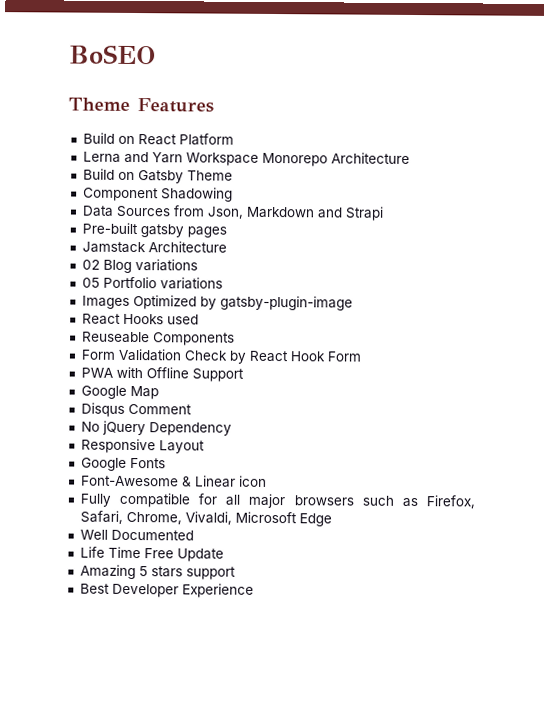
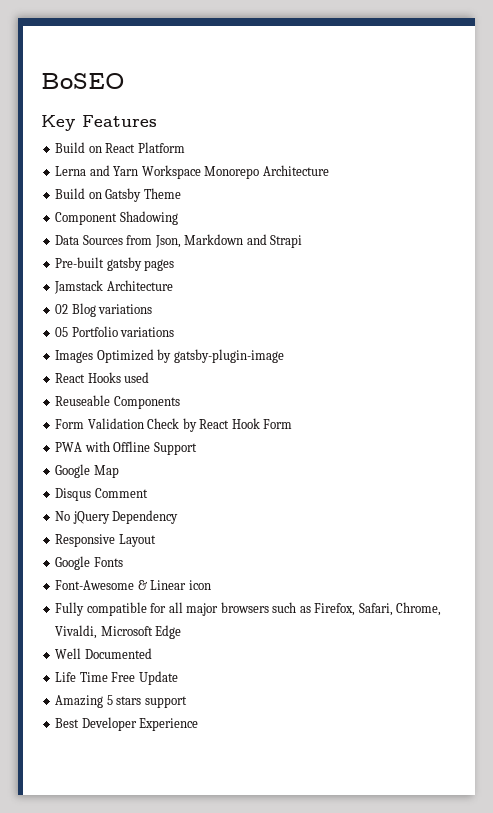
[68,97,130,111] Theme -> [41,115,75,131] Key

